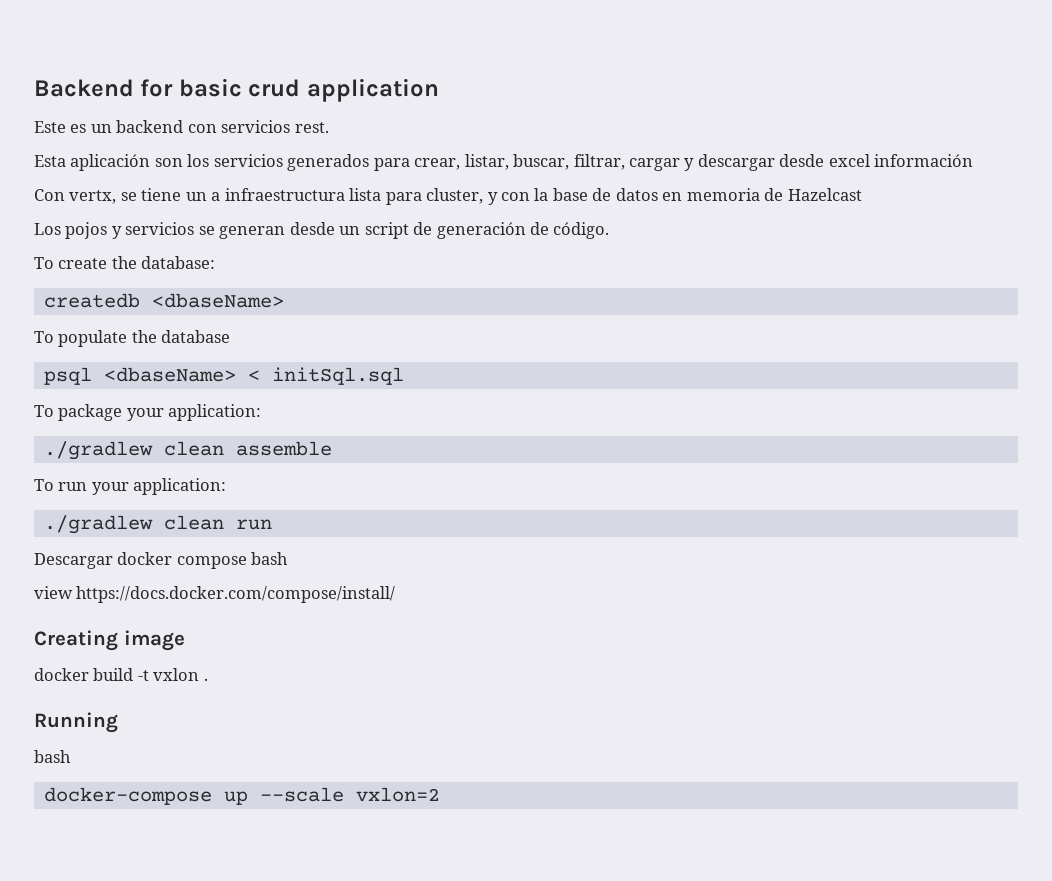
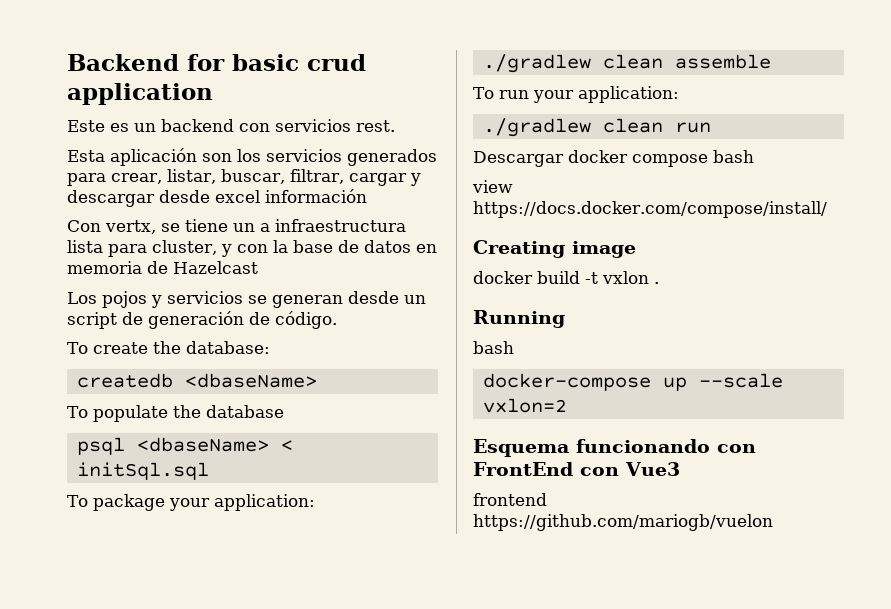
(440, 794) none -> [473,439,756,457] [473,462,680,476] [473,493,547,506] [473,514,773,531] // Esquema funcionando con FrontEnd con Vue3 // frontend https://github.com/mariogb/vuelon

